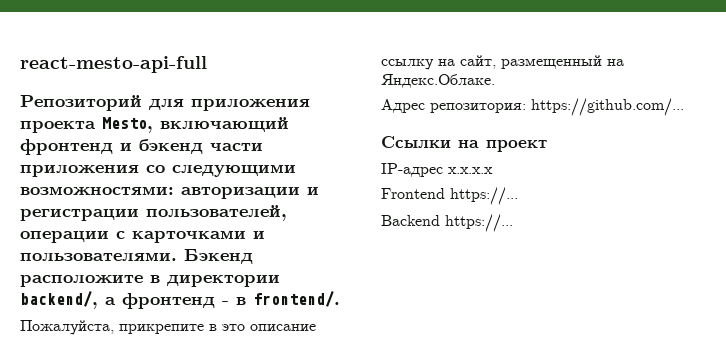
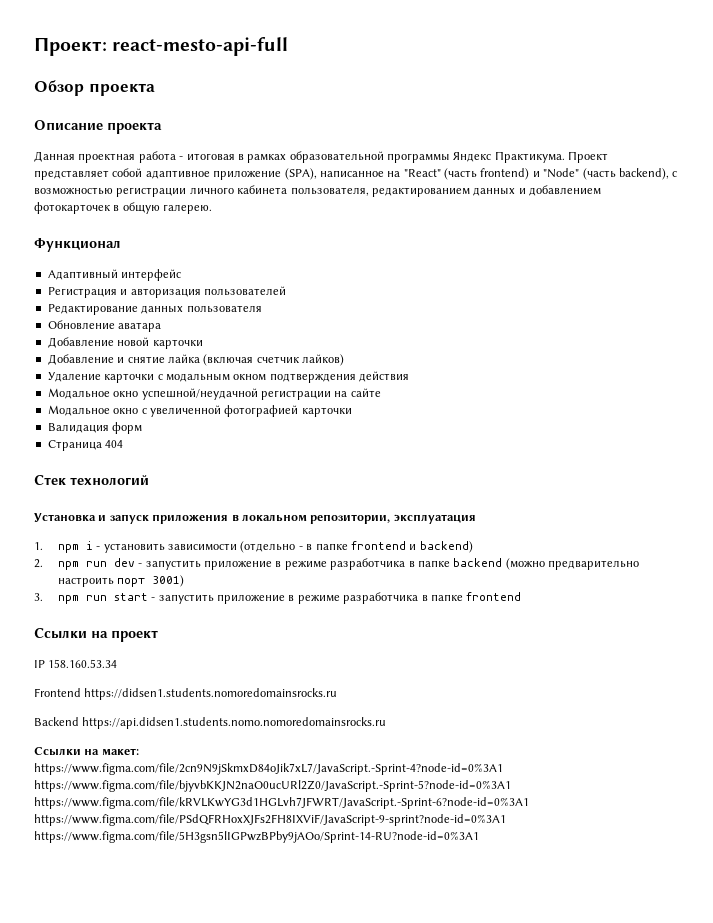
(20, 64) none -> [34,37,107,56] Проект:
[20,95,310,111] [20,117,289,133] [20,139,263,155] [20,164,296,177] [20,186,319,199] [20,205,287,221] [20,230,265,243] [20,249,253,264] [20,275,280,287] [20,291,340,309] [20,320,316,335] [381,55,624,70] [381,74,495,88] [381,98,684,116] Репозиторий для приложения проекта Mesto, включающий фронтенд и бэкенд части приложения со следующими возможностями: авторизации и регистрации пользователей, операции с карточками и пользователями. Бэкенд расположите в директории backend/, а фронтенд - в frontend/. // Пожалуйста, прикрепите в это описание ссылку на сайт, размещенный на Яндекс.Облаке. // Адрес репозитория: https://github.com/... -> [34,80,155,96] [34,120,162,134] [34,151,609,163] [34,168,678,180] [34,185,601,197] [34,202,213,214] [34,238,121,252] [47,269,182,281] [47,286,286,298] [47,304,262,315] [47,320,162,332] [47,337,203,349] [47,354,344,366] [47,371,409,383] [47,388,381,400] [47,405,352,417] [47,422,143,434] [47,440,124,451] [34,475,149,485] [34,513,476,524] [34,541,473,553] [34,558,640,570] [57,575,185,587] [34,592,522,604] Обзор проекта // Описание проекта // Данная проектная работа - итоговая в рамках образовательной программы Яндекс Практикума. Проект представляет собой адаптивное приложение (SPA), написанное на "React" (часть frontend) и "Node" (часть backend), с возможностью регистрации личного кабинета пользователя, редактированием данных и добавлением фотокарточек в общую галерею. // Функционал // Адаптивный интерфейс // Регистрация и авторизация пользователей // Редактирование данных пользователя // Обновление аватара // Добавление новой карточки // Добавление и снятие лайка (включая счетчик лайков) // Удаление карточки с модальным окном подтверждения действия // Модальное окно успешной/неудачной регистрации на сайте // Модальное окно с увеличенной фотографией карточки // Валидация форм // Страница 404 // Стек технологий // Установка и запуск приложения в локальном репозитории, эксплуатация // 1. npm i - установить зависимости (отдельно - в папке frontend и backend) // 2. npm run dev - запустить приложение в режиме разработчика в папке backend (можно предварительно настроить порт 3001) // 3. npm run start - запустить приложение в режиме разработчика в папке frontend
[381,163,493,177] IP-адрес x.x.x.x -> [34,659,118,668] IP 158.160.53.34
[450,187,518,205] https://... -> [84,688,338,700] https://didsen1.students.nomoredomainsrocks.ru
[445,214,513,232] https://... -> [82,717,387,729] [34,747,139,756] [34,763,503,775] [34,780,511,792] [34,797,529,809] [34,814,506,826] [34,831,479,843] https://api.didsen1.students.nomo.nomoredomainsrocks.ru // Ссылки на макет: // https://www.figma.com/file/2cn9N9jSkmxD84oJik7xL7/JavaScript.-Sprint-4?node-id=0%3A1 https://www.figma.com/file/bjyvbKKJN2naO0ucURl2Z0/JavaScript.-Sprint-5?node-id=0%3A1 https://www.figma.com/file/kRVLKwYG3d1HGLvh7JFWRT/JavaScript.-Sprint-6?node-id=0%3A1 https://www.figma.com/file/PSdQFRHoxXJFs2FH8IXViF/JavaScript-9-sprint?node-id=0%3A1 https://www.figma.com/file/5H3gsn5lIGPwzBPby9jAOo/Sprint-14-RU?node-id=0%3A1

